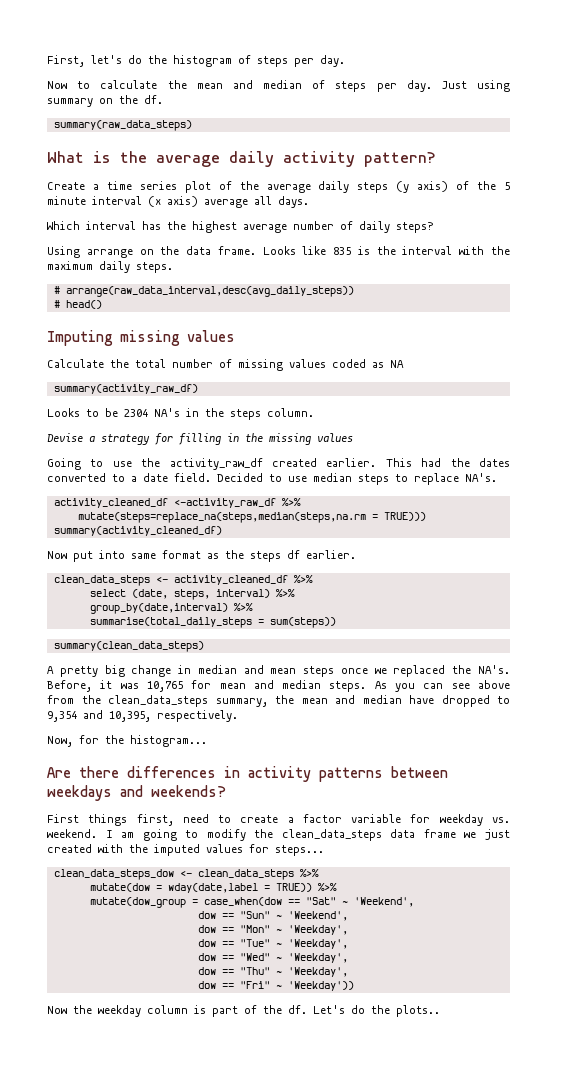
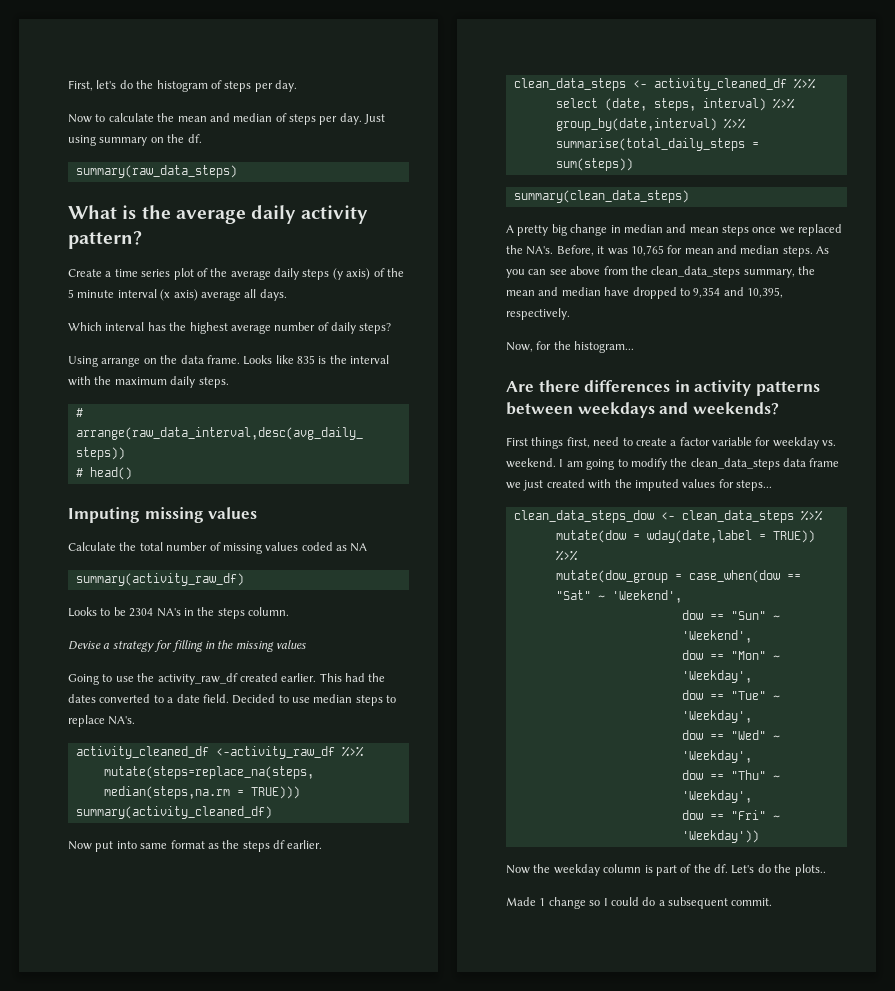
(440, 1011) none -> [506,897,773,909] // Made 1 change so I could do a subsequent commit.

